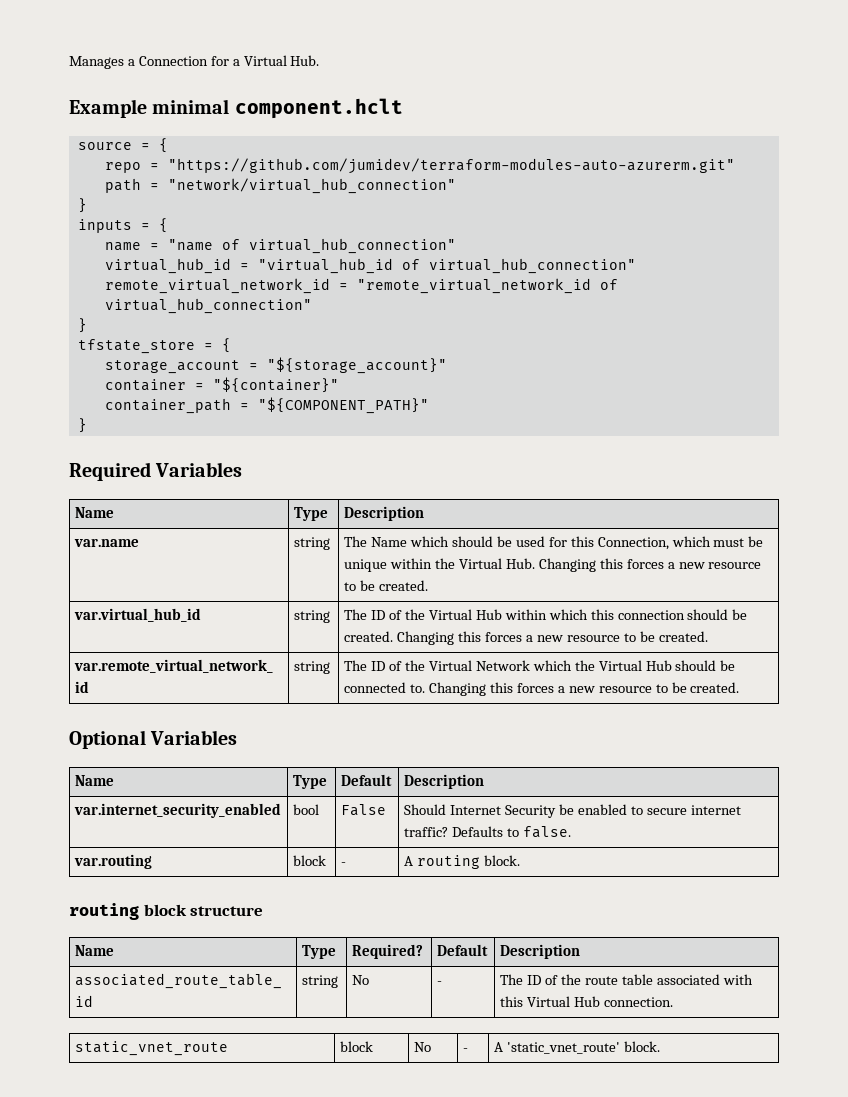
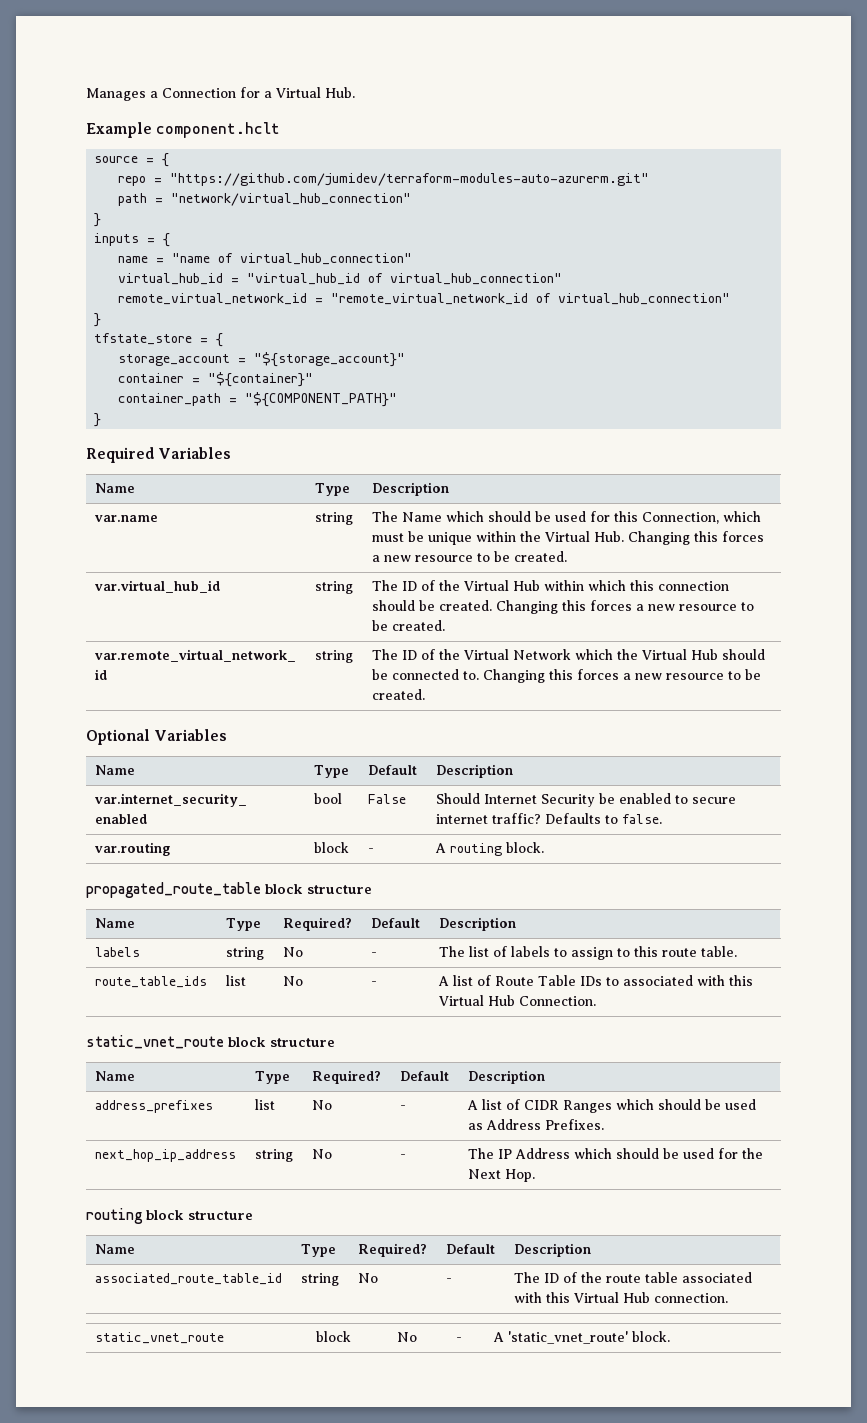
[152,99,230,114] minimal -> (152, 130) none
(521, 860) none -> [86,882,372,898] [95,918,136,928] [226,918,262,931] [283,917,353,931] [371,918,421,928] [439,917,517,931] [95,947,141,957] [226,947,265,960] [283,947,304,957] [371,952,378,957] [439,946,738,960] [95,976,208,988] [226,975,247,986] [283,976,304,986] [371,981,378,986] [438,975,754,986] [439,995,597,1006] [86,1035,335,1049] [95,1071,136,1081] [255,1071,291,1084] [312,1070,382,1084] [400,1071,450,1081] [468,1070,546,1084] [95,1100,214,1113] [255,1099,276,1110] [312,1100,333,1110] [400,1105,407,1110] [467,1099,757,1113] [468,1119,605,1130] [95,1149,237,1162] [255,1149,294,1162] [312,1149,333,1159] [400,1154,407,1159] [468,1148,764,1159] [468,1169,536,1182] // propagated_route_table block structure // Name | Type | Required? | Default | Description // labels | string | No | - | The list of labels to assign to this route table. // route_table_ids | list | No | - | A list of Route Table IDs to associated with this Virtual Hub Connection. // static_vnet_route block structure // Name | Type | Required? | Default | Description // address_prefixes | list | No | - | A list of CIDR Ranges which should be used as Address Prefixes. // next_hop_ip_address | string | No | - | The IP Address which should be used for the Next Hop.

